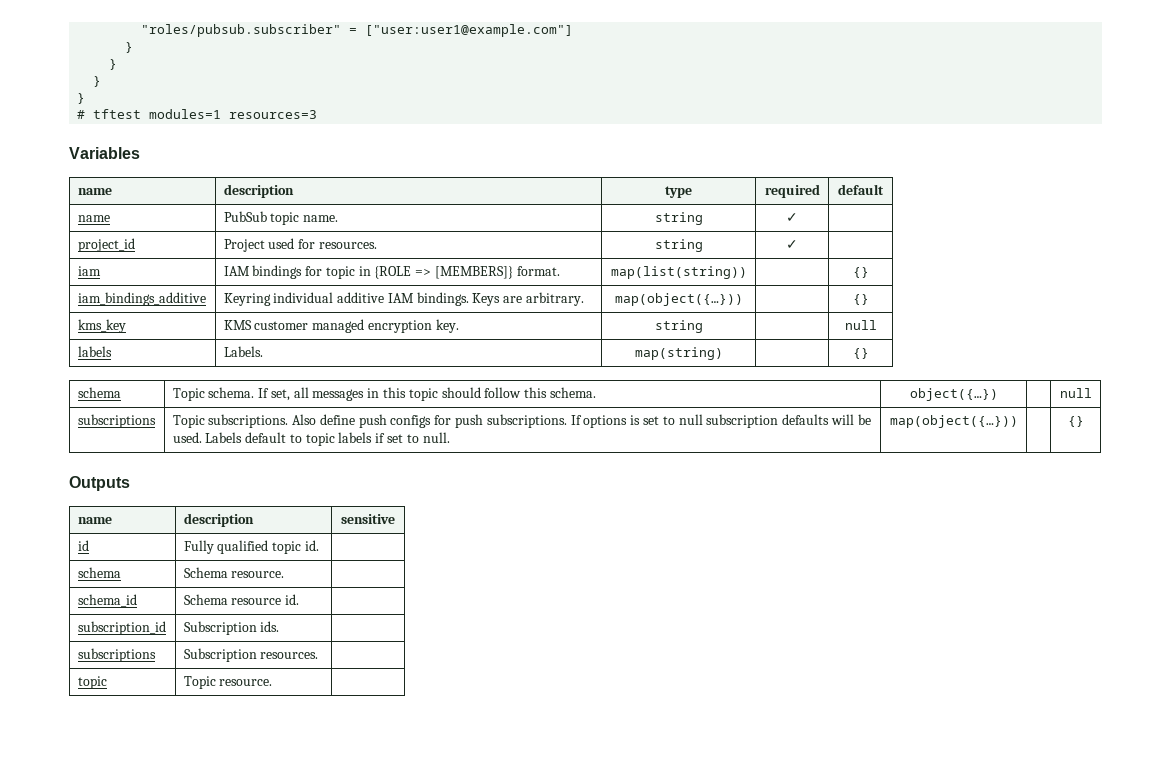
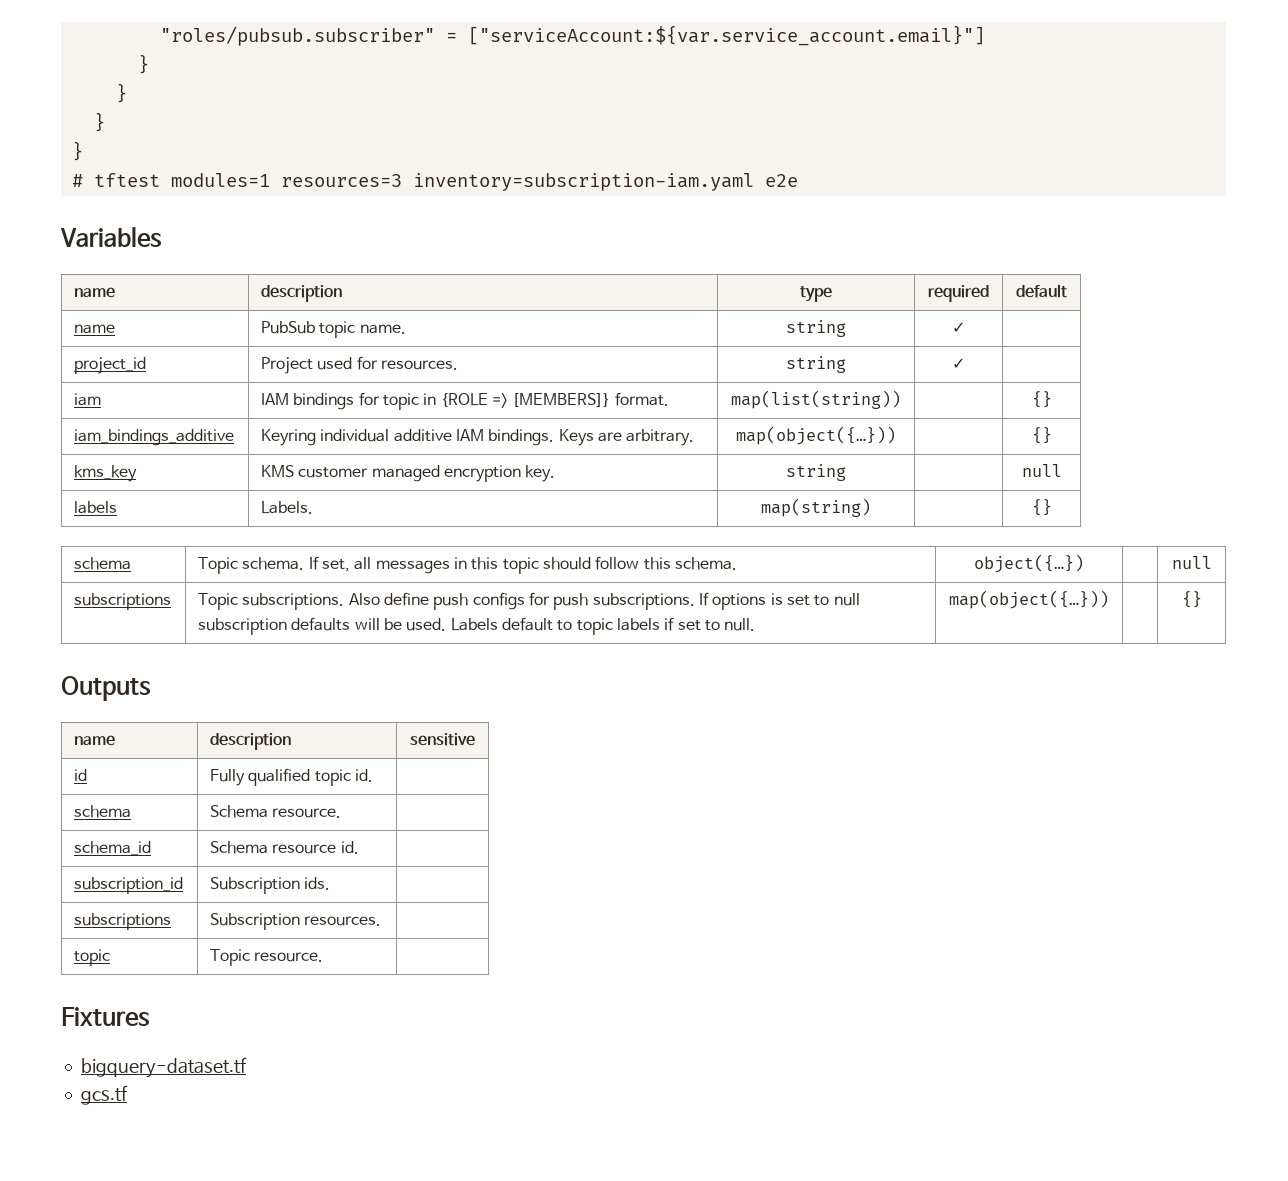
[365,24,574,37] ["user:user1@example.com"] -> [467,25,985,46] ["serviceAccount:${var.service_account.email}"]
(318, 114) none -> [412,173,798,191] inventory=subscription-iam.yaml e2e
(273, 682) none -> [61,1007,150,1027] [80,1057,247,1078] [80,1085,128,1105] // Fixtures // bigquery-dataset.tf // gcs.tf

